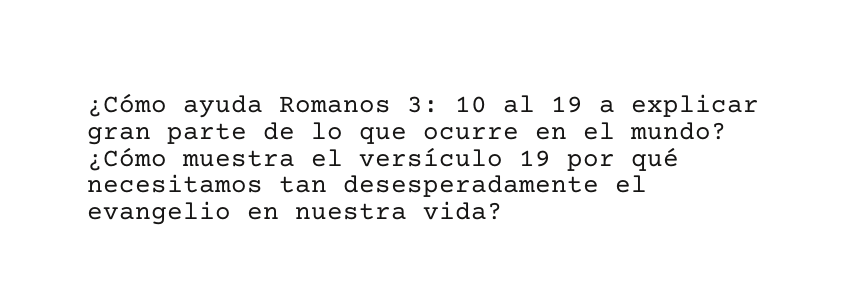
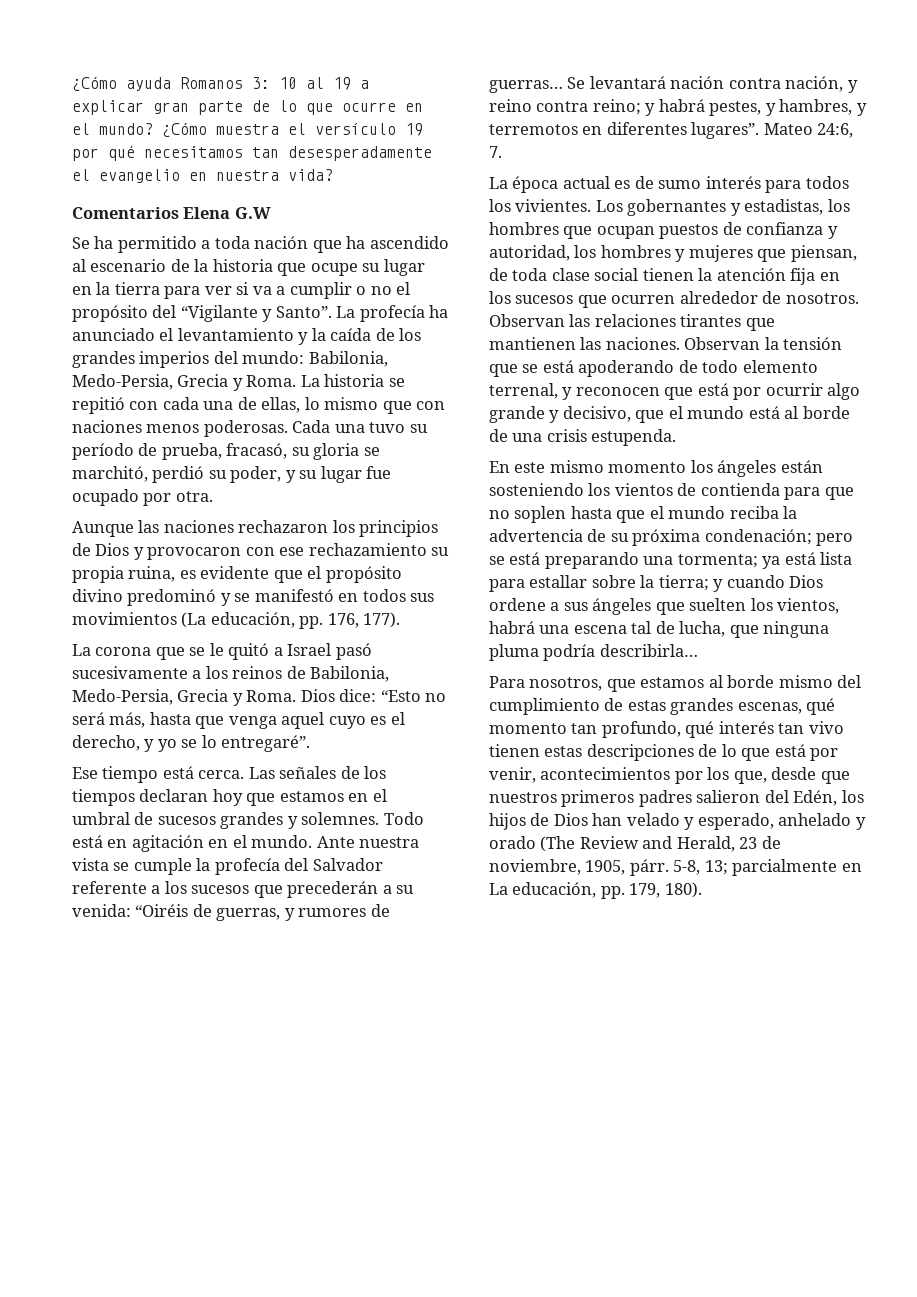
(503, 210) none -> [72,207,271,219] [72,236,449,253] [72,259,425,276] [72,282,411,299] [72,305,449,322] [72,328,422,345] [72,351,388,368] [72,374,405,391] [72,397,446,414] [72,420,428,437] [72,443,380,460] [72,466,392,483] [72,489,213,506] [72,520,439,537] [72,543,450,560] [72,566,402,583] [72,589,435,606] [72,612,401,629] [72,643,372,660] [72,666,390,682] [72,689,447,706] [72,712,405,729] [72,735,311,752] [72,766,387,783] [72,789,387,806] [72,812,424,829] [72,835,420,852] [72,858,383,875] [72,881,415,898] [72,904,390,921] [489,76,858,93] [489,99,867,116] [489,122,854,139] [489,146,502,158] [489,176,849,193] [489,199,850,216] [489,222,838,239] [489,245,857,262] [489,268,840,285] [489,291,859,308] [489,314,775,331] [489,337,843,350] [489,360,818,377] [489,383,861,400] [489,406,850,423] [489,429,677,446] [489,460,823,477] [489,483,854,500] [489,506,798,523] [489,529,854,546] [489,552,853,569] [489,575,824,592] [489,598,840,615] [489,621,830,638] [489,644,698,661] [489,675,862,692] [489,698,836,715] [489,721,844,738] [489,744,839,761] [489,767,850,784] [489,790,864,807] [489,813,866,830] [489,836,781,852] [489,859,862,876] [489,882,702,899] // Comentarios Elena G.W // Se ha permitido a toda nación que ha ascendido al escenario de la historia que ocupe su lugar en la tierra para ver si va a cumplir o no el propósito del “Vigilante y Santo”. La profecía ha anunciado el levantamiento y la caída de los grandes imperios del mundo: Babilonia, Medo-Persia, Grecia y Roma. La historia se repitió con cada una de ellas, lo mismo que con naciones menos poderosas. Cada una tuvo su período de prueba, fracasó, su gloria se marchitó, perdió su poder, y su lugar fue ocupado por otra. // Aunque las naciones rechazaron los principios de Dios y provocaron con ese rechazamiento su propia ruina, es evidente que el propósito divino predominó y se manifestó en todos sus movimientos (La educación, pp. 176, 177). // La corona que se le quitó a Israel pasó sucesivamente a los reinos de Babilonia, Medo-Persia, Grecia y Roma. Dios dice: “Esto no será más, hasta que venga aquel cuyo es el derecho, y yo se lo entregaré”. // Ese tiempo está cerca. Las señales de los tiempos declaran hoy que estamos en el umbral de sucesos grandes y solemnes. Todo está en agitación en el mundo. Ante nuestra vista se cumple la profecía del Salvador referente a los sucesos que precederán a su venida: “Oiréis de guerras, y rumores de guerras… Se levantará nación contra nación, y reino contra reino; y habrá pestes, y hambres, y terremotos en diferentes lugares”. Mateo 24:6, 7. // La época actual es de sumo interés para todos los vivientes. Los gobernantes y estadistas, los hombres que ocupan puestos de confianza y autoridad, los hombres y mujeres que piensan, de toda clase social tienen la atención fija en los sucesos que ocurren alrededor de nosotros. Observan las relaciones tirantes que mantienen las naciones. Observan la tensión que se está apoderando de todo elemento terrenal, y reconocen que está por ocurrir algo grande y decisivo, que el mundo está al borde de una crisis estupenda. // En este mismo momento los ángeles están sosteniendo los vientos de contienda para que no soplen hasta que el mundo reciba la advertencia de su próxima condenación; pero se está preparando una tormenta; ya está lista para estallar sobre la tierra; y cuando Dios ordene a sus ángeles que suelten los vientos, habrá una escena tal de lucha, que ninguna pluma podría describirla… // Para nosotros, que estamos al borde mismo del cumplimiento de estas grandes escenas, qué momento tan profundo, qué interés tan vivo tienen estas descripciones de lo que está por venir, acontecimientos por los que, desde que nuestros primeros padres salieron del Edén, los hijos de Dios han velado y esperado, anhelado y orado (The Review and Herald, 23 de noviembre, 1905, párr. 5-8, 13; parcialmente en La educación, pp. 179, 180).

